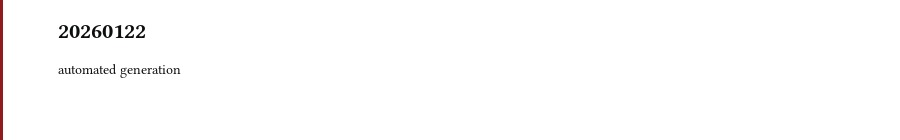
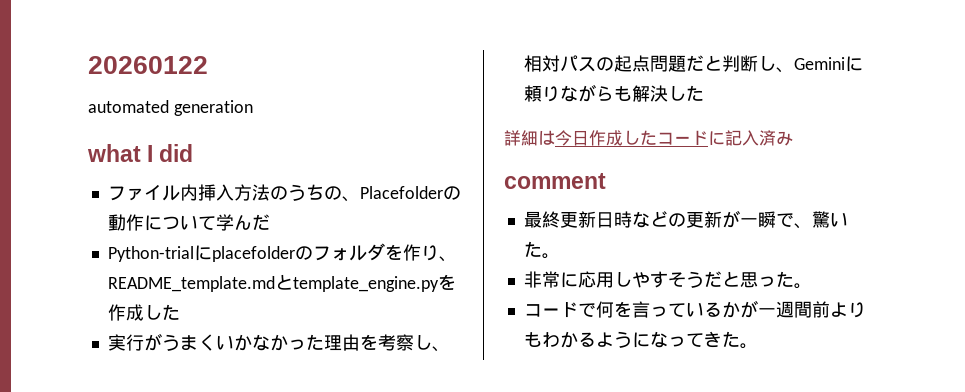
(181, 71) none -> [87,144,194,162] [107,184,461,202] [107,214,270,231] [107,243,457,262] [107,274,456,292] [107,304,180,321] [107,333,450,352] [523,55,863,73] [523,84,704,102] [504,130,793,146] [504,173,606,189] [523,210,848,229] [523,241,560,259] [523,271,812,289] [523,300,866,318] [523,331,758,349] // what I did // ファイル内挿入方法のうちの、Placefolderの動作について学んだ // Python-trialにplacefolderのフォルダを作り、README_template.mdとtemplate_engine.pyを作成した // 実行がうまくいかなかった理由を考察し、相対パスの起点問題だと判断し、Geminiに頼りながらも解決した // 詳細は今日作成したコードに記入済み // comment // 最終更新日時などの更新が一瞬で、驚いた。 // 非常に応用しやすそうだと思った。 // コードで何を言っているかが一週間前よりもわかるようになってきた。

